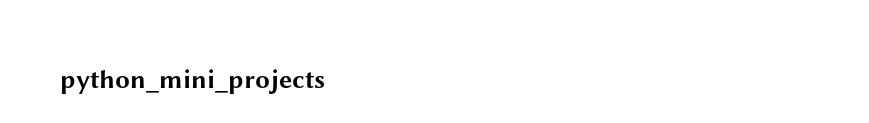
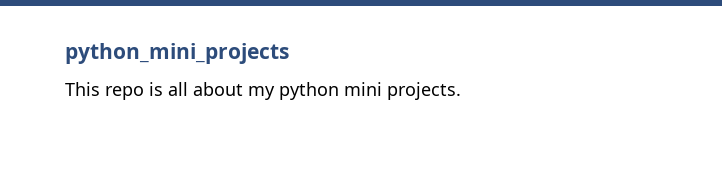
(325, 81) none -> [65,82,461,100] // This repo is all about my python mini projects.

